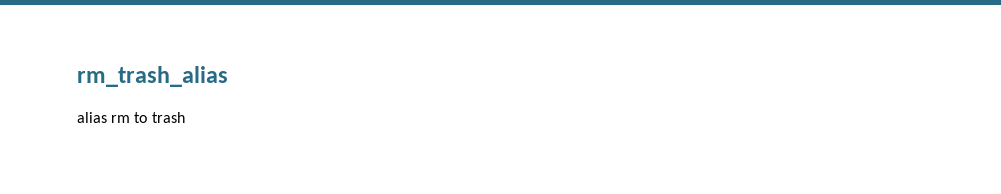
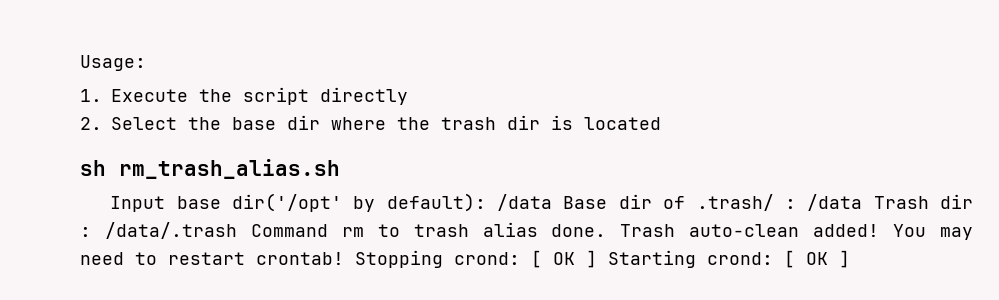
[77,66,228,87] [77,112,185,123] rm_trash_alias // alias rm to trash -> [80,55,146,71] [80,87,408,105] [80,115,661,130] [80,159,340,179] [110,193,973,212] [80,222,973,240] [80,250,850,268] Usage: // 1. Execute the script directly // 2. Select the base dir where the trash dir is located // sh rm_trash_alias.sh // Input base dir('/opt' by default): /data Base dir of .trash/ : /data Trash dir : /data/.trash Command rm to trash alias done. Trash auto-clean added! You may need to restart crontab! Stopping crond: [ OK ] Starting crond: [ OK ]

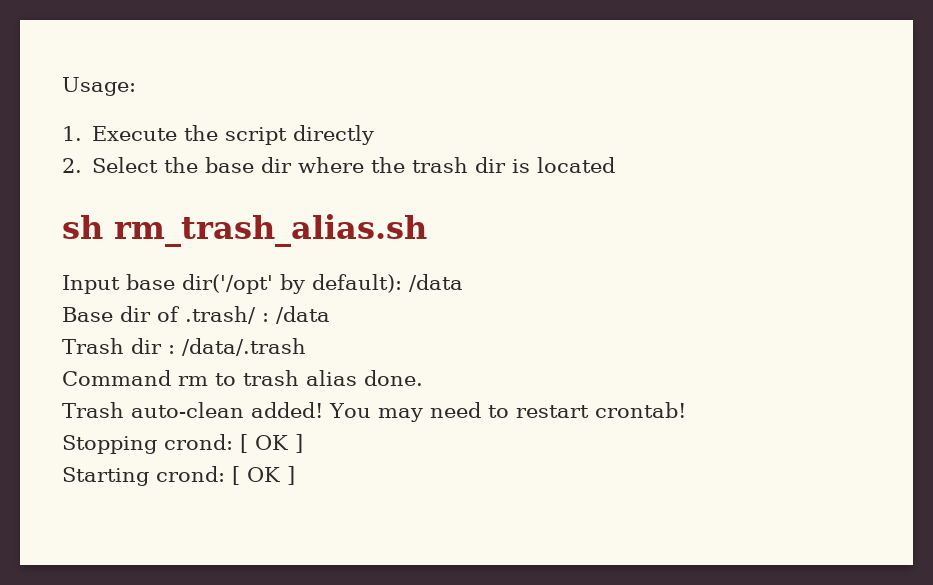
(553, 202) none -> (463, 283) //
(863, 202) none -> (330, 315) //
(237, 230) none -> (306, 347) //
(607, 230) none -> (423, 378) //
(344, 258) none -> (686, 410) //
(597, 259) none -> (303, 443) //

